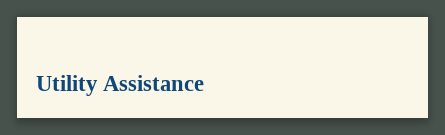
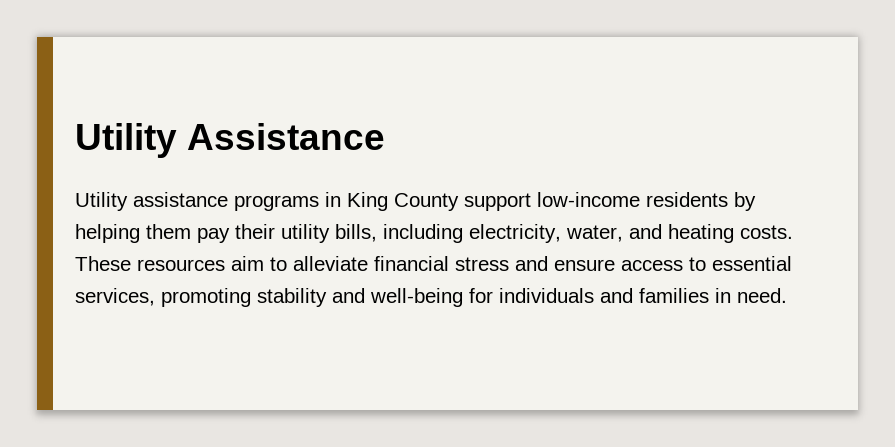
(205, 83) none -> [75,192,756,211] [75,224,793,243] [75,256,792,271] [75,288,787,307] // Utility assistance programs in King County support low-income residents by helping them pay their utility bills, including electricity, water, and heating costs. These resources aim to alleviate financial stress and ensure access to essential services, promoting stability and well-being for individuals and families in need.

